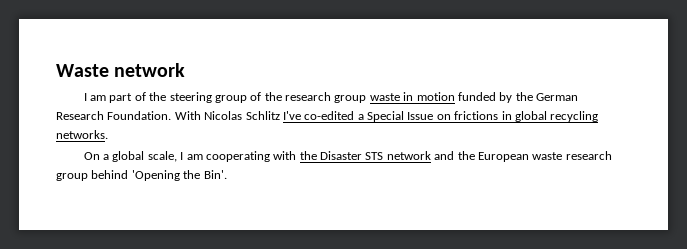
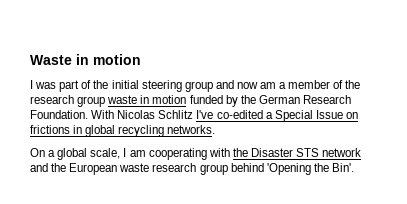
[114,63,186,77] [83,93,107,101] network // I am -> [76,54,141,65] [30,80,57,89] in motion // I was
(167, 96) none -> [111,80,139,89] initial
(247, 99) none -> [215,80,331,89] and now am a member

